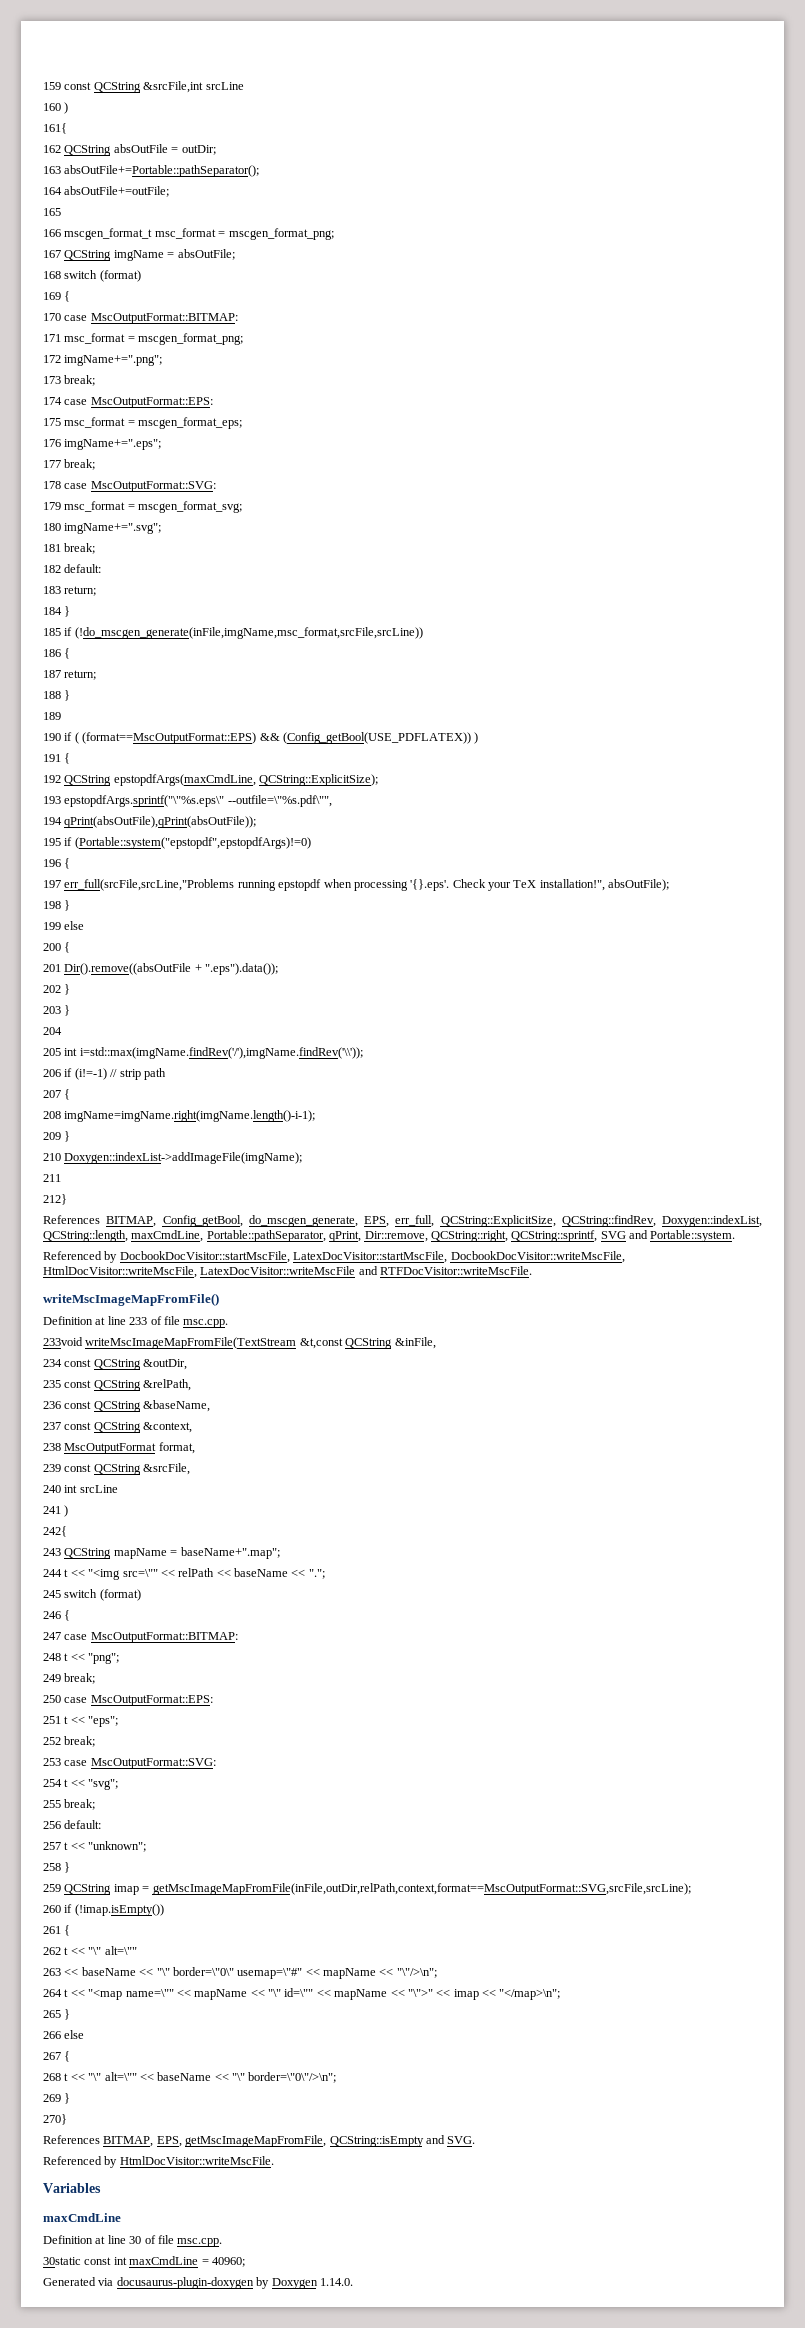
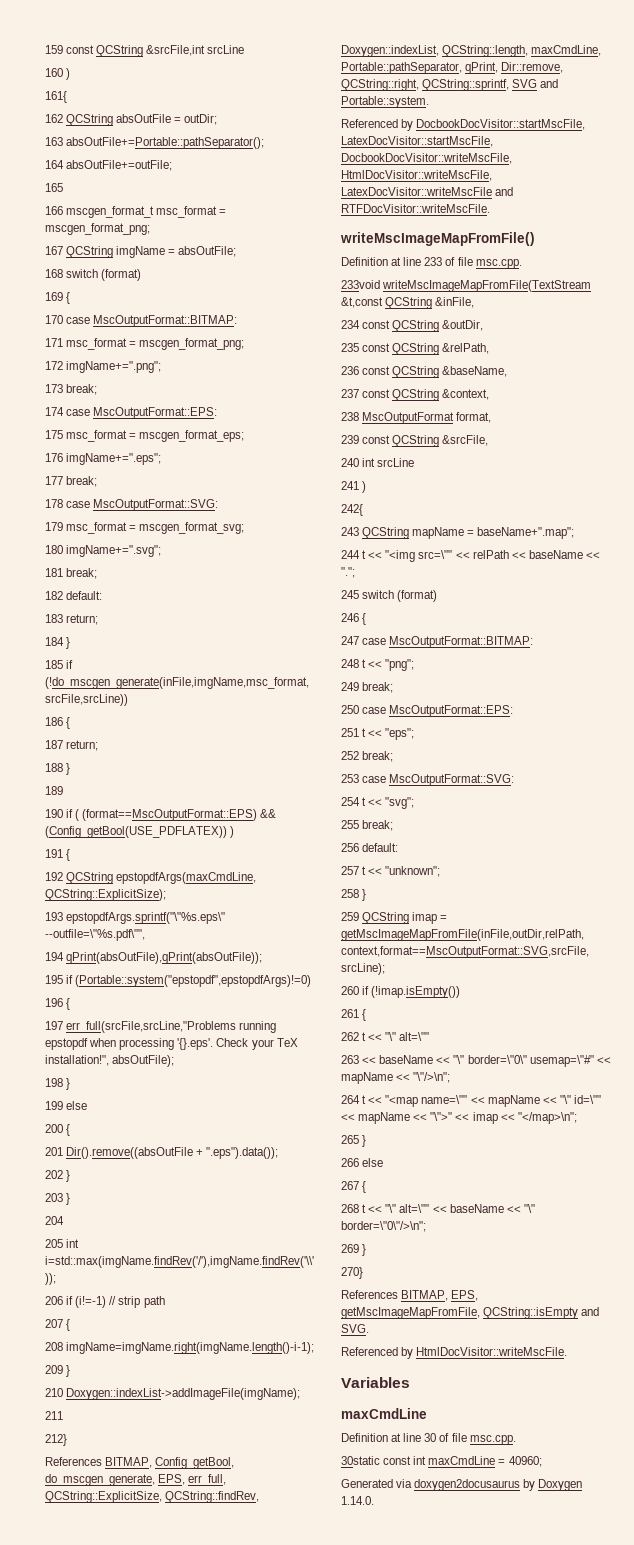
[116,2277,254,2289] docusaurus-plugin-doxygen -> [414,1479,521,1491] doxygen2docusaurus

